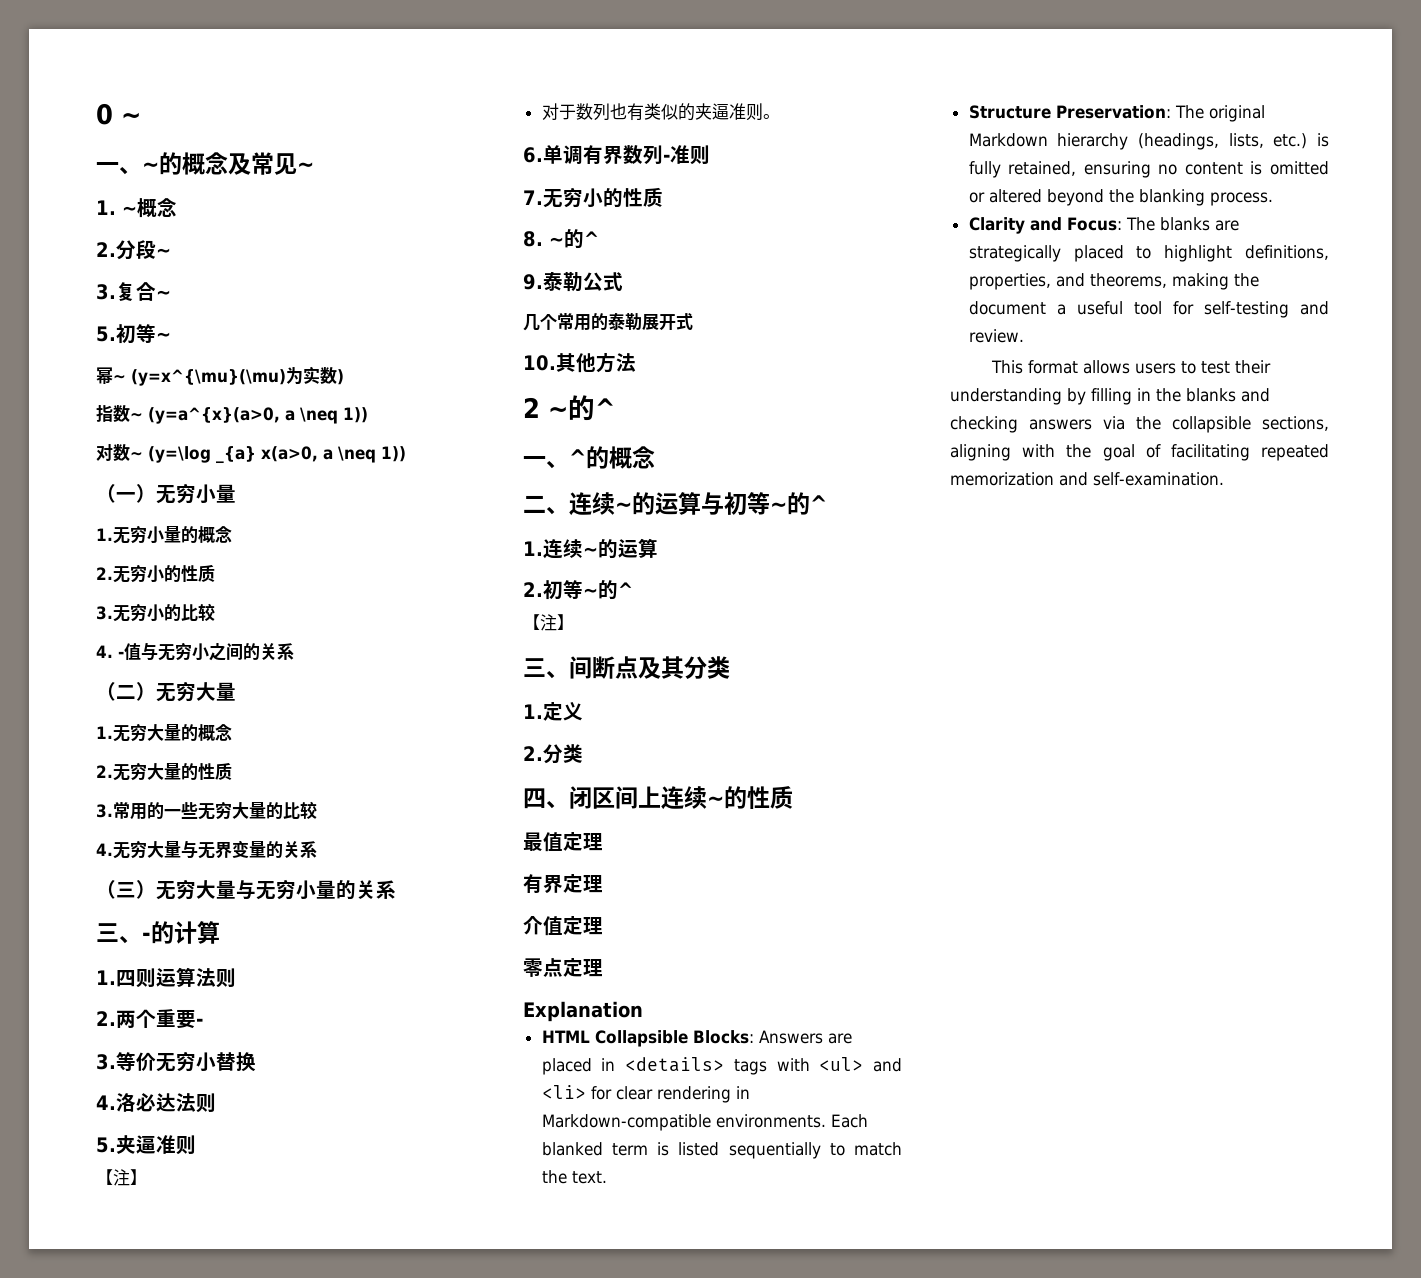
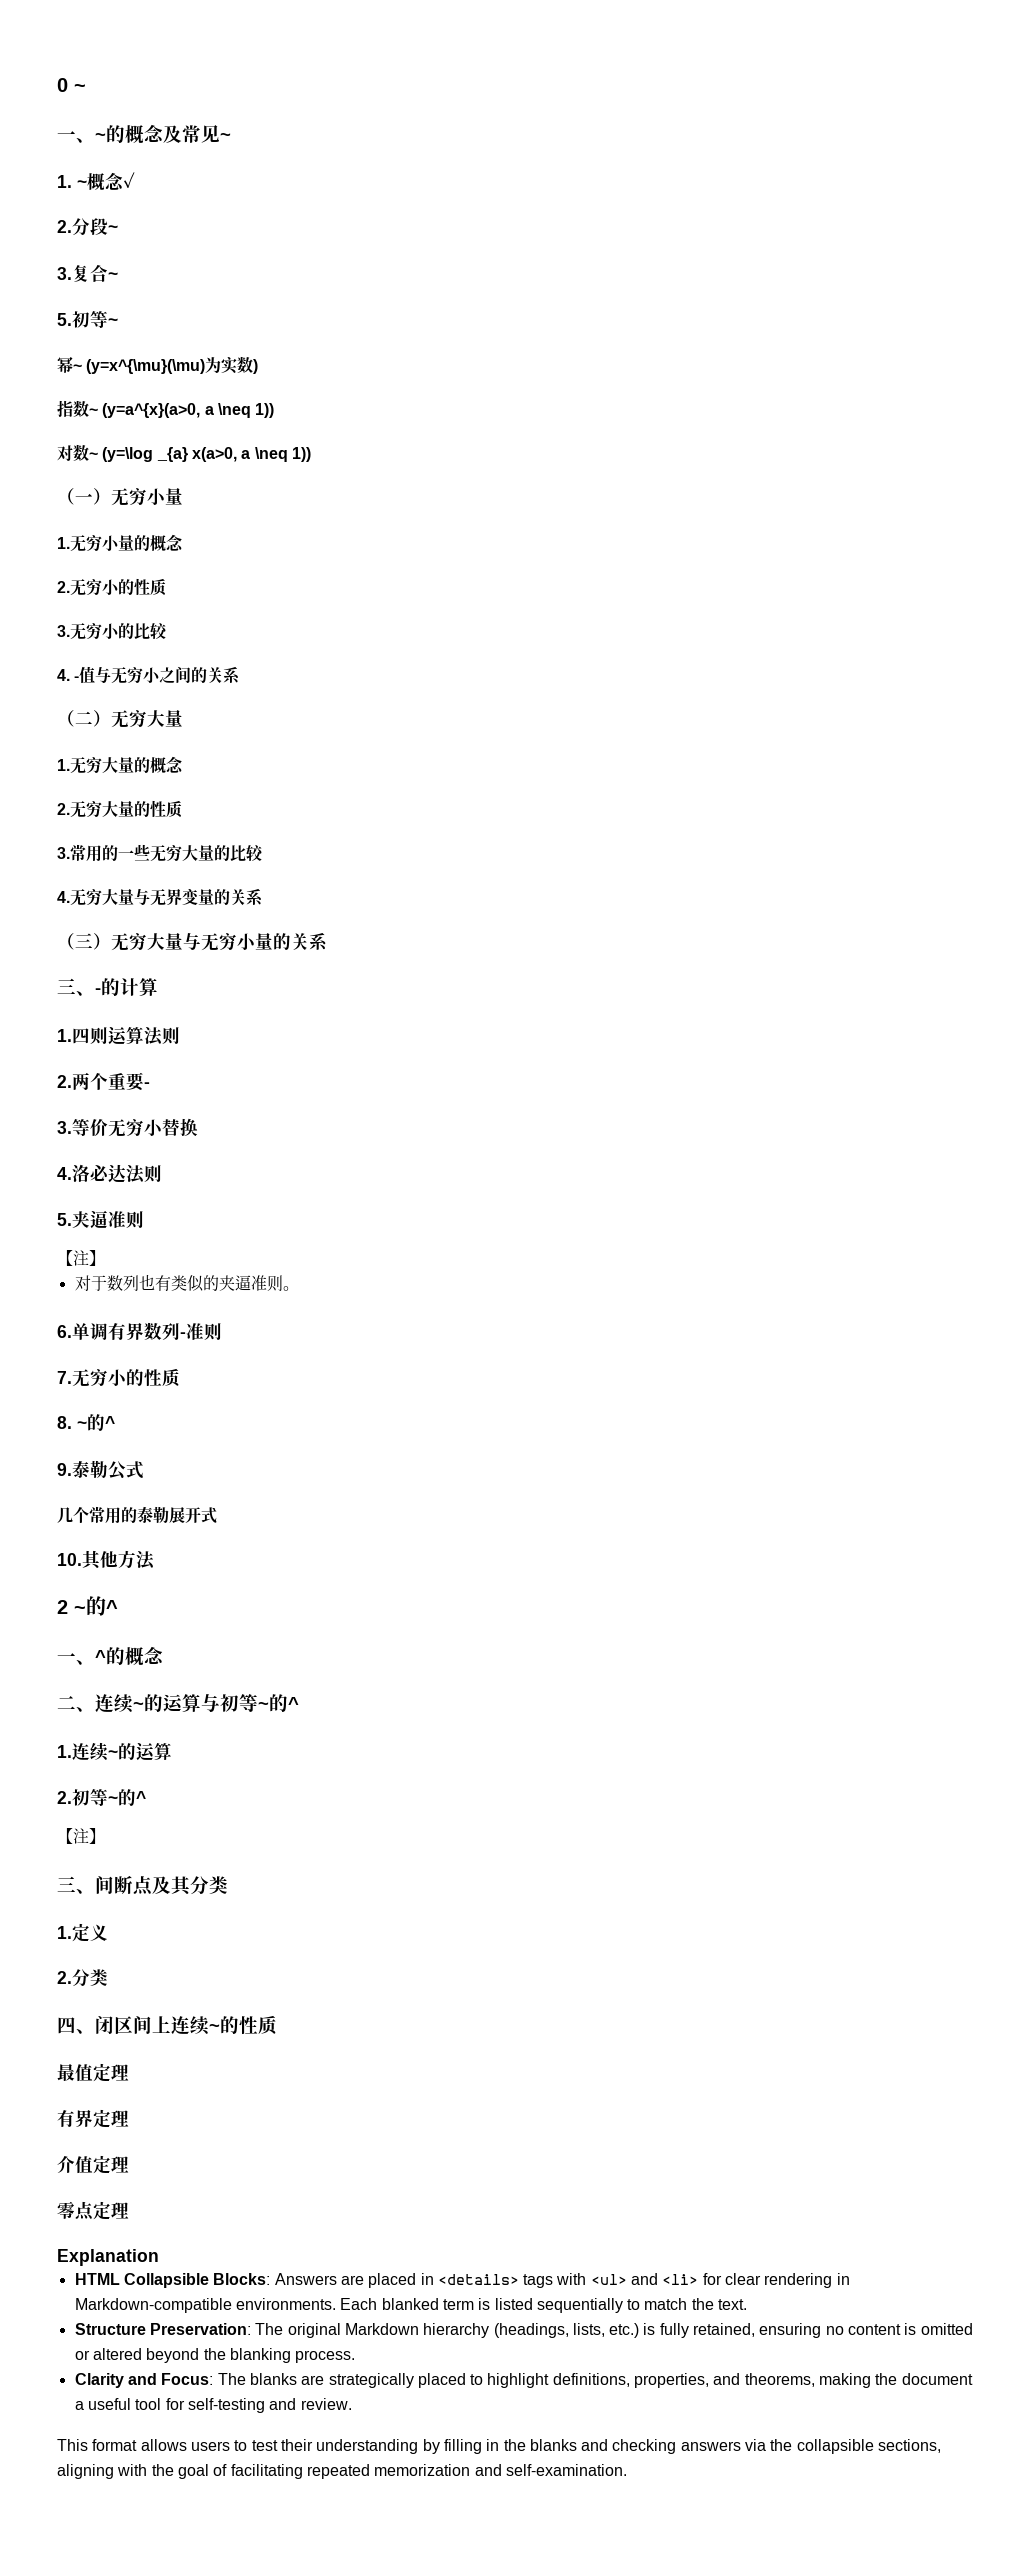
(177, 207) none -> [123,172,135,188] ✓

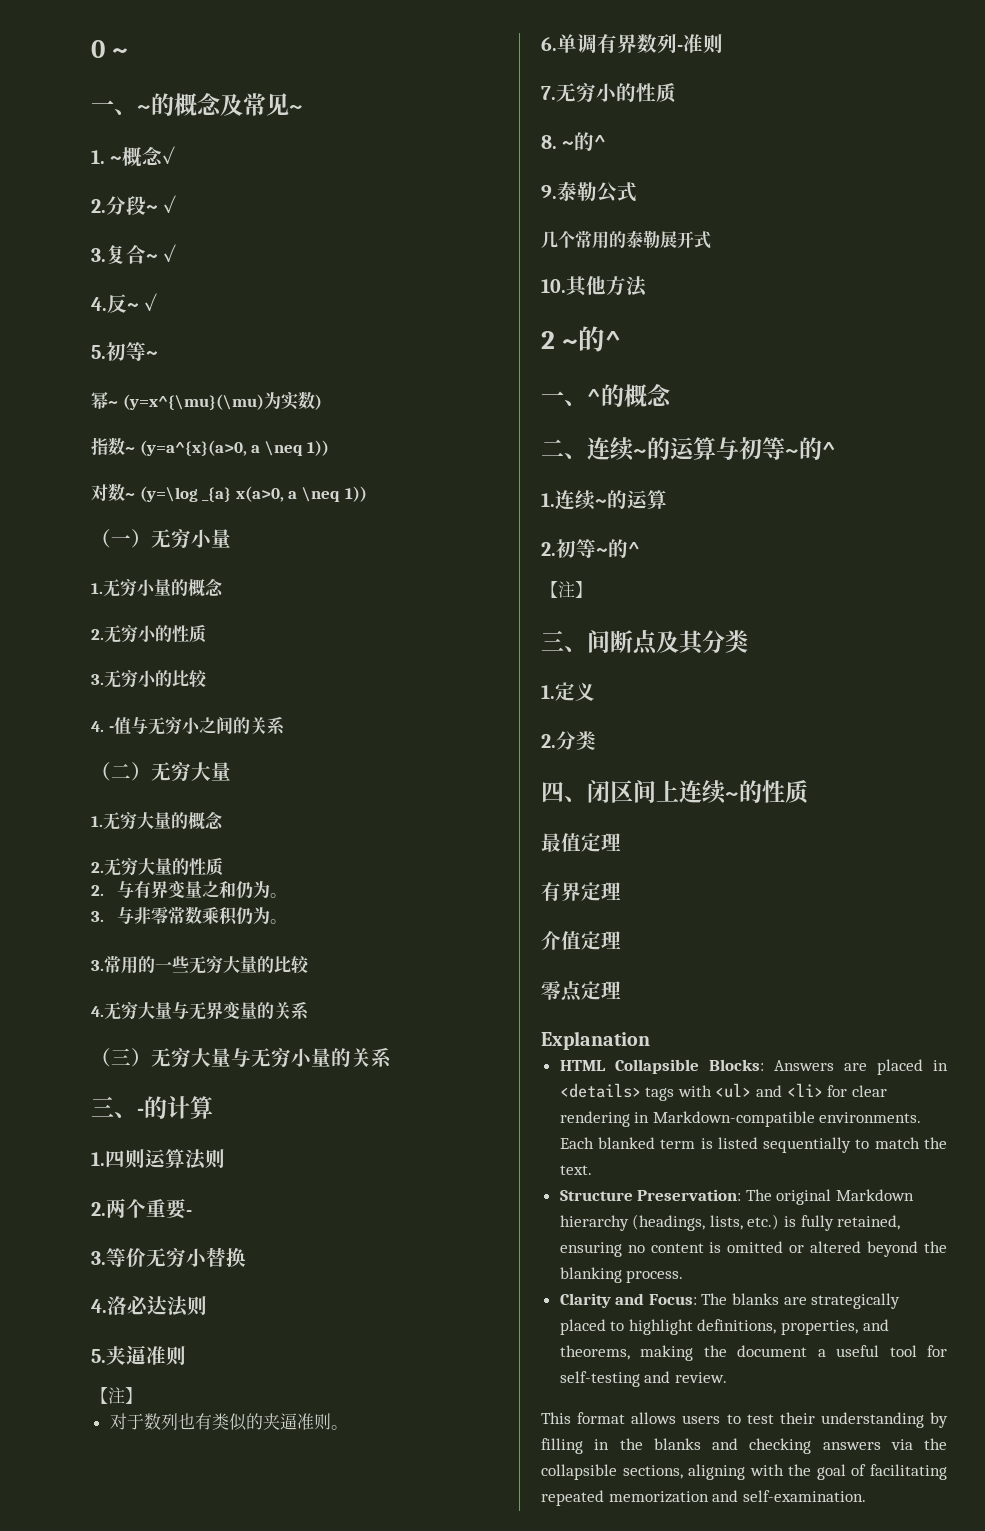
(118, 229) none -> [163,195,178,213] ✓
(118, 276) none -> [163,244,178,262] [91,293,159,313] ✓ // 4.反~ ✓
(182, 809) none -> [91,880,288,899] [91,906,288,926] // 2.与有界变量之和仍为。 // 3.与非零常数乘积仍为。

